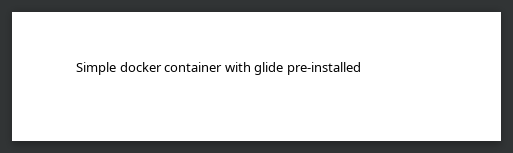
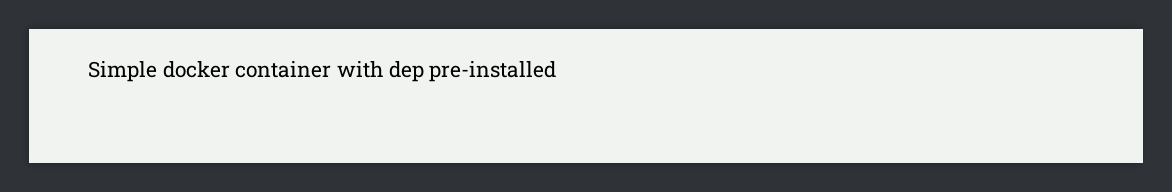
[254,62,284,75] glide -> [388,61,424,82] dep

